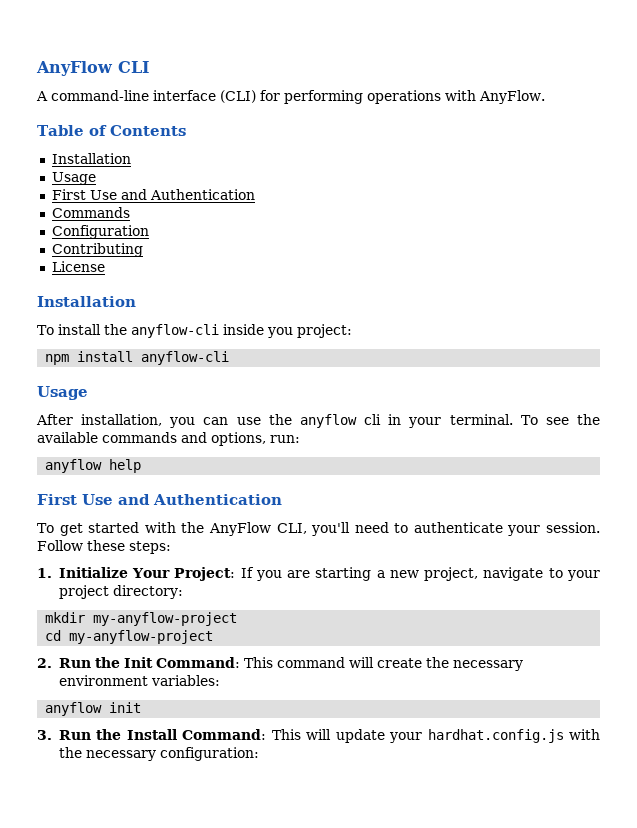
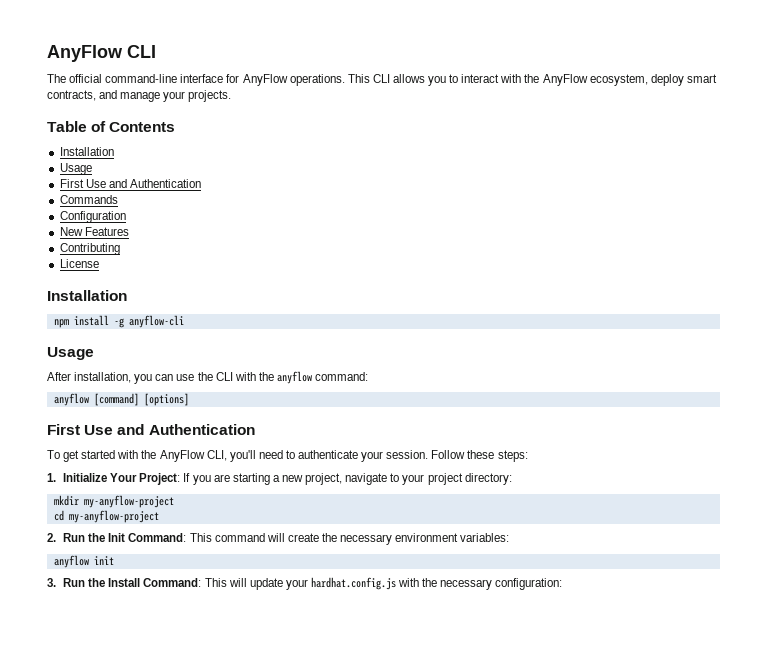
[36,90,545,104] A command-line interface (CLI) for performing operations with AnyFlow. -> [47,74,717,86] [47,90,232,102] The official command-line interface for AnyFlow operations. This CLI allows you to interact with the AnyFlow ecosystem, deploy smart contracts, and manage your projects.
(149, 232) none -> [59,227,129,236] // New Features
[37,324,352,338] // To install the anyflow-cli inside you project: -> (127, 295) none
(134, 356) none -> [113,318,124,328] -g
[299,414,601,428] [37,432,300,446] [45,459,142,473] anyflow cli in your terminal. To see the available commands and options, run: // anyflow help -> [215,371,369,384] [53,393,189,406] CLI with the anyflow command: // anyflow [command] [options]

